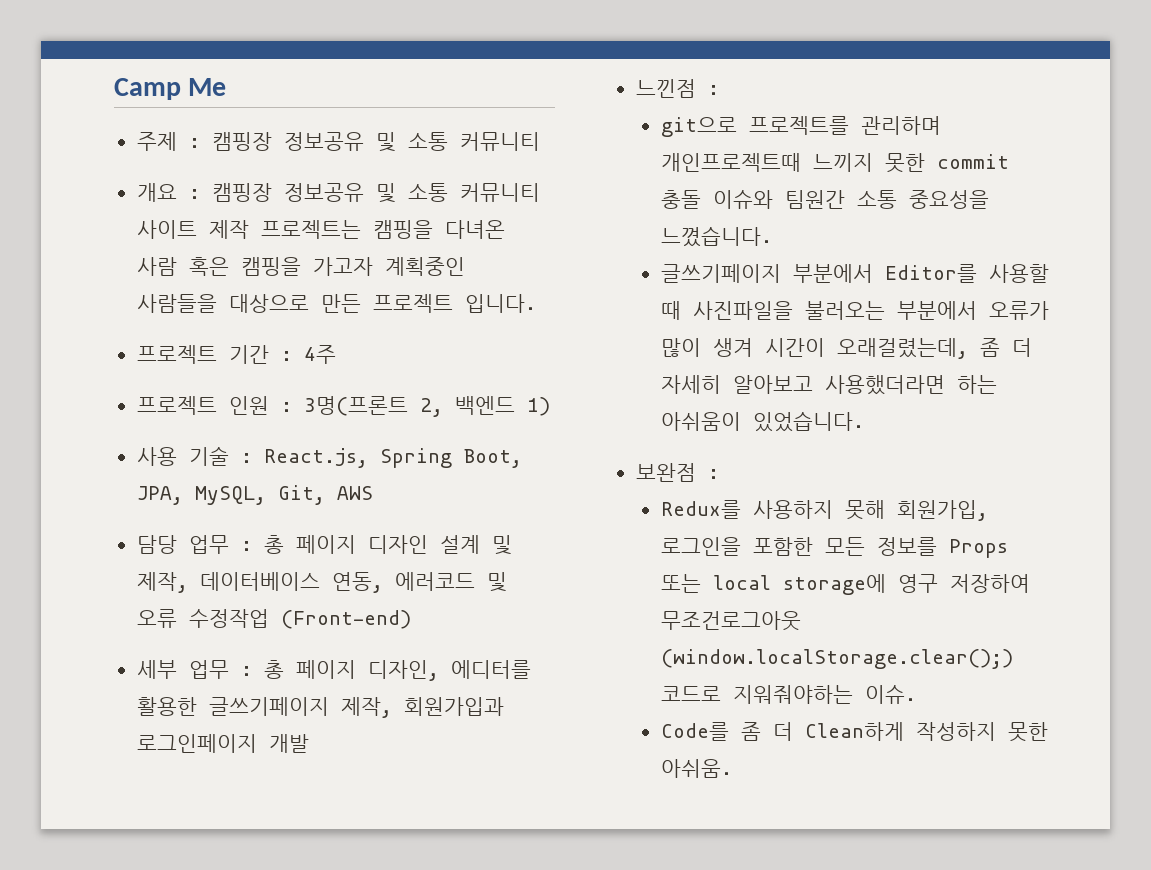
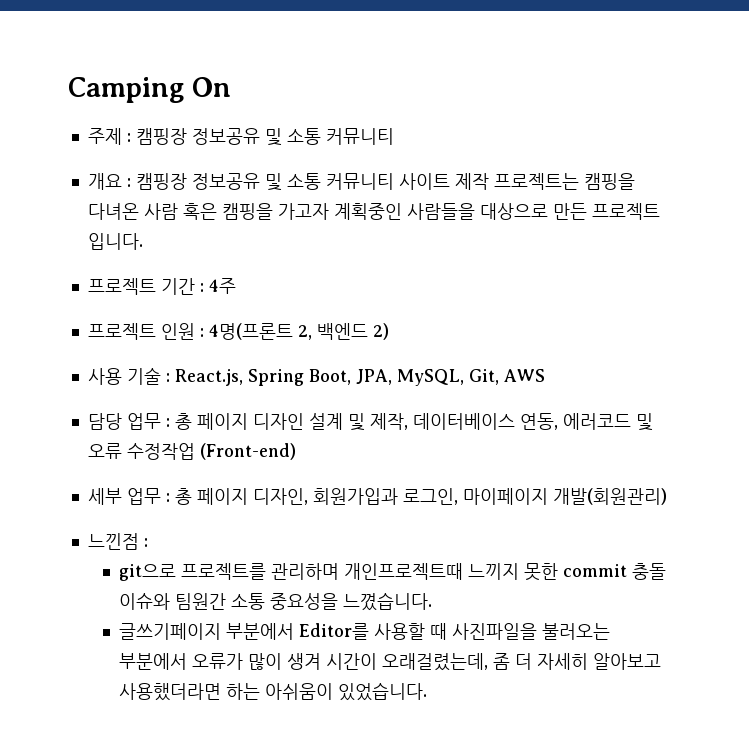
[114,78,227,100] Camp Me -> [68,77,231,103] Camping On
[303,396,408,416] 3명(프론트 -> [208,323,293,340] 4명(프론트
[526,397,550,416] 1) -> [372,323,389,340] 2)
[450,660,531,679] [136,697,504,718] [136,734,309,753] 에디터를 활용한 글쓰기페이지 제작, 회원가입과 로그인페이지 개발 -> [312,488,667,505] 회원가입과 로그인, 마이페이지 개발(회원관리)
[635,463,719,482] [660,500,988,521] [660,537,1008,558] [660,574,1030,595] [660,611,801,631] [660,649,1013,669] [660,685,916,704] [660,722,1048,742] [660,759,732,778] // 보완점 : // Redux를 사용하지 못해 회원가입, 로그인을 포함한 모든 정보를 Props 또는 local storage에 영구 저장하여 무조건로그아웃 (window.localStorage.clear();) 코드로 지워줘야하는 이슈. // Code를 좀 더 Clean하게 작성하지 못한 아쉬움. -> (428, 691) none

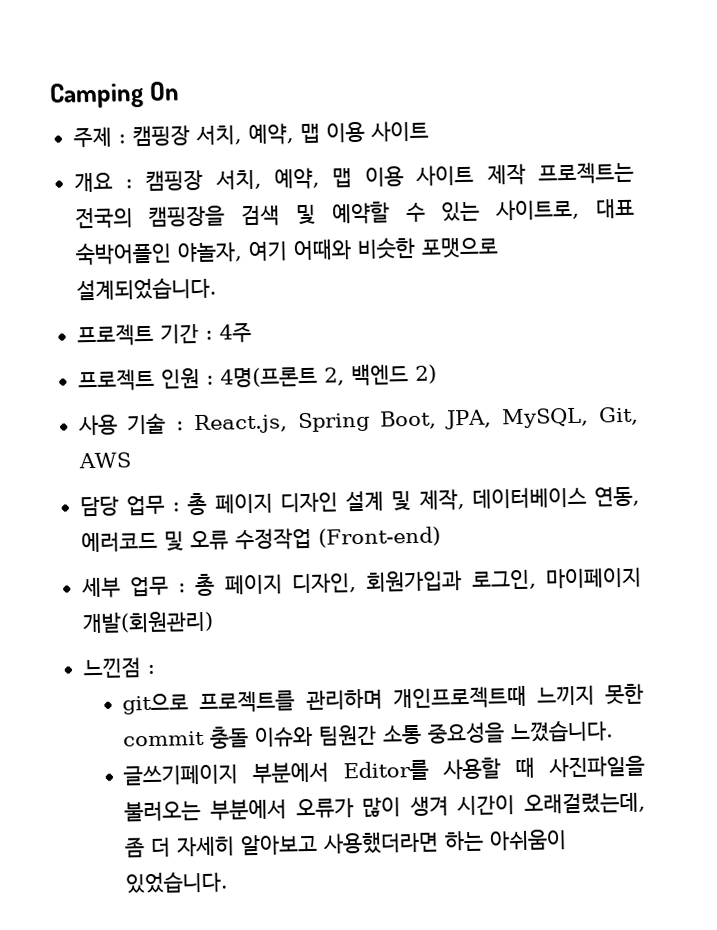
[191,128,394,146] [87,173,635,191] [87,203,660,220] [87,233,143,250] 정보공유 및 소통 커뮤니티 // 개요 : 캠핑장 정보공유 및 소통 커뮤니티 사이트 제작 프로젝트는 캠핑을 다녀온 사람 혹은 캠핑을 가고자 계획중인 사람들을 대상으로 만든 프로젝트 입니다. -> [194,120,429,146] [73,161,634,193] [74,198,635,230] [74,236,499,266] [75,276,217,301] 서치, 예약, 맵 이용 사이트 // 개요 : 캠핑장 서치, 예약, 맵 이용 사이트 제작 프로젝트는 전국의 캠핑장을 검색 및 예약할 수 있는 사이트로, 대표 숙박어플인 야놀자, 여기 어때와 비슷한 포맷으로 설계되었습니다.

